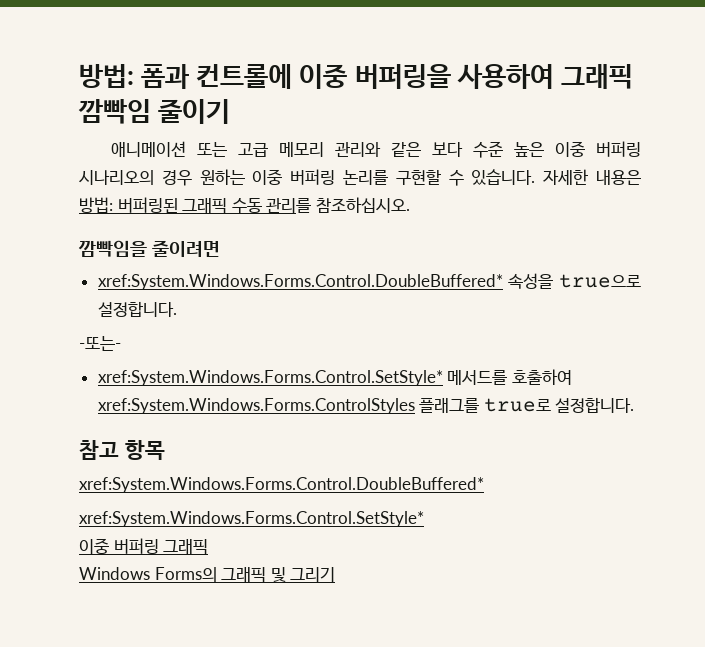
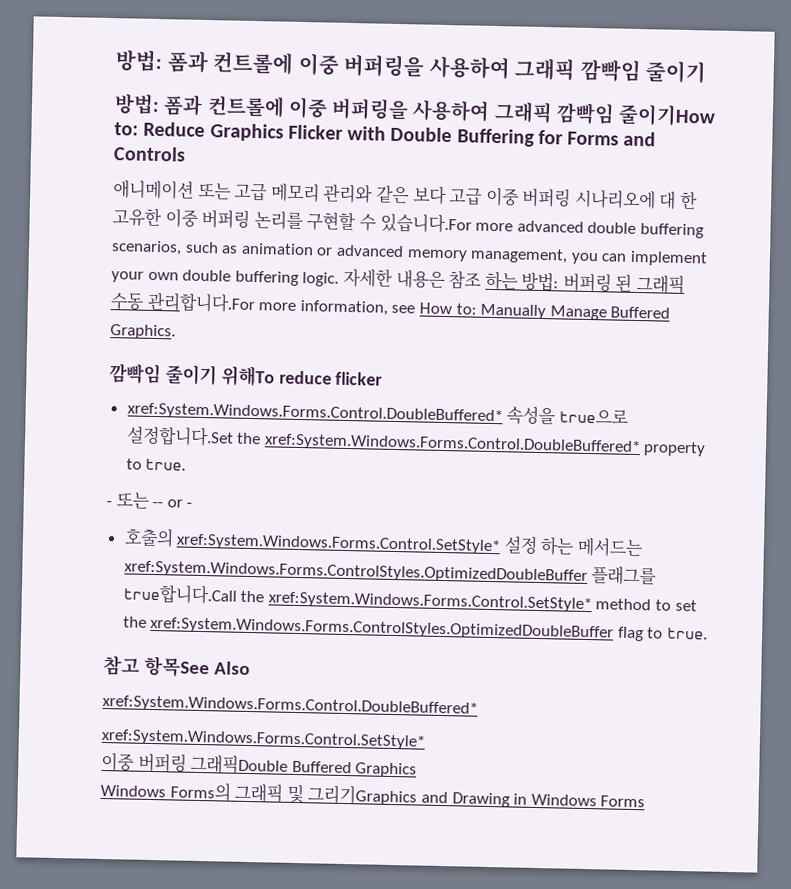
(231, 111) none -> [114,93,717,127] [114,121,657,147] [113,146,186,162] // 방법: 폼과 컨트롤에 이중 버퍼링을 사용하여 그래픽 깜빡임 줄이기How to: Reduce Graphics Flicker with Double Buffering for Forms and Controls
[472,141,641,158] [79,169,245,186] 수준 높은 이중 버퍼링 시나리오의 경우 원하는 -> [448,186,699,210] [112,207,162,228] 고급 이중 버퍼링 시나리오에 대 한 고유한
[471,169,642,185] [79,197,410,214] [78,240,221,257] [97,273,641,290] [97,301,177,317] [79,336,121,351] [97,369,572,386] [97,397,635,414] 있습니다. 자세한 내용은 방법: 버퍼링된 그래픽 수동 관리를 참조하십시오. // 깜빡임을 줄이려면 // xref:System.Windows.Forms.Control.DoubleBuffered* 속성을 true으로 설정합니다. // -또는- // xref:System.Windows.Forms.Control.SetStyle* 메서드를 호출하여 xref:System.Windows.Forms.ControlStyles 플래그를 true로 설정합니다. -> [379,213,704,239] [111,240,708,267] [111,267,686,294] [110,292,671,321] [110,324,176,340] [109,363,384,387] [126,402,629,426] [125,425,707,457] [125,458,187,471] [106,492,193,509] [123,527,645,558] [123,560,658,586] [122,584,697,613] [122,616,709,642] 있습니다.For more advanced double buffering scenarios, such as animation or advanced memory management, you can implement your own double buffering logic. 자세한 내용은 참조 하는 방법: 버퍼링 된 그래픽 수동 관리합니다.For more information, see How to: Manually Manage Buffered Graphics. // 깜빡임 줄이기 위해To reduce flicker // xref:System.Windows.Forms.Control.DoubleBuffered* 속성을 true으로 설정합니다.Set the xref:System.Windows.Forms.Control.DoubleBuffered* property to true. // - 또는 -- or - // 호출의 xref:System.Windows.Forms.Control.SetStyle* 설정 하는 메서드는 xref:System.Windows.Forms.ControlStyles.OptimizedDoubleBuffer 플래그를 true합니다.Call the xref:System.Windows.Forms.Control.SetStyle* method to set the xref:System.Windows.Forms.ControlStyles.OptimizedDoubleBuffer flag to true.
[124,440,165,460] 항목 -> [143,655,250,678] 항목See Also
[163,539,209,555] 그래픽 -> [190,753,418,778] 그래픽Double Buffered Graphics
[290,567,336,582] 그리기 -> [307,785,646,808] 그리기Graphics and Drawing in Windows Forms

